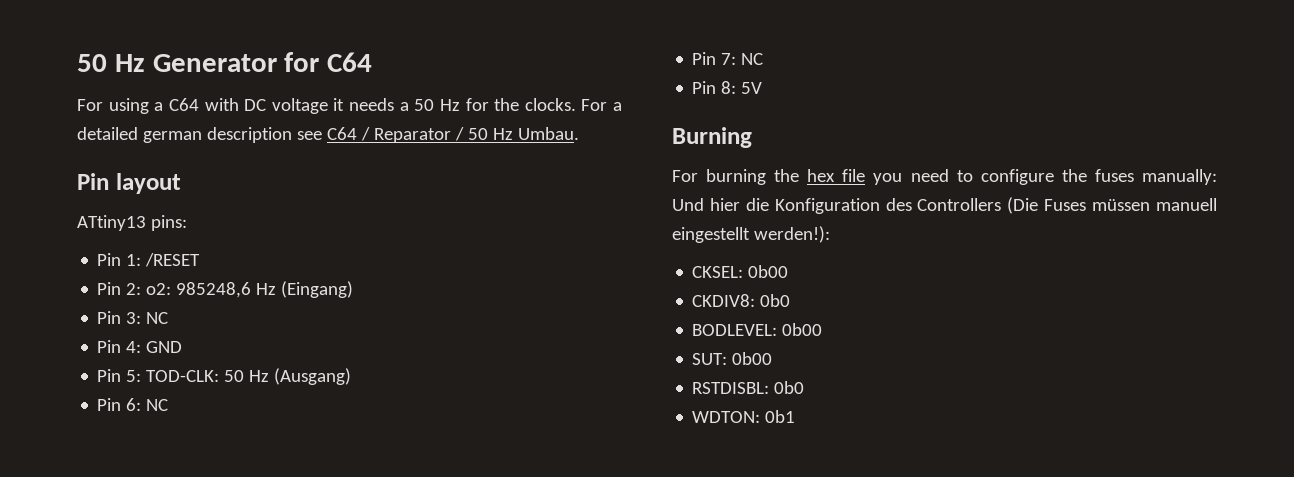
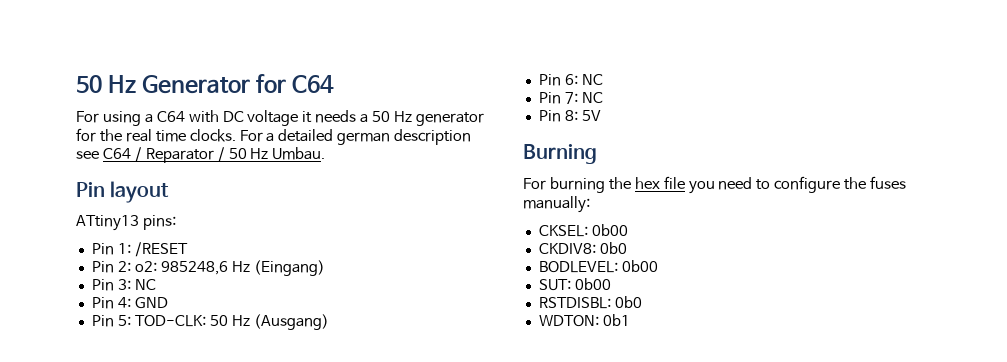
(460, 105) none -> [415,112,484,126] generator
(520, 104) none -> [125,129,186,142] real time
[672,197,1217,214] [672,226,830,243] Und hier die Konfiguration des Controllers (Die Fuses müssen manuell eingestellt werden!): -> (590, 204) none

